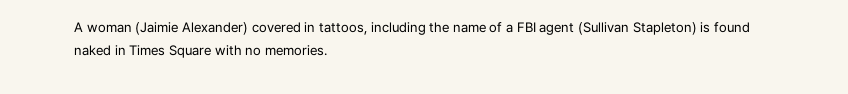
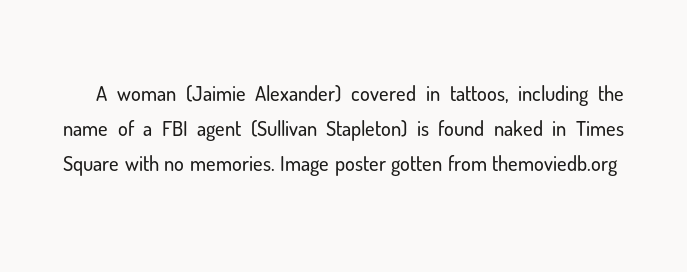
(327, 50) none -> [280,155,619,176] Image poster gotten from themoviedb.org

